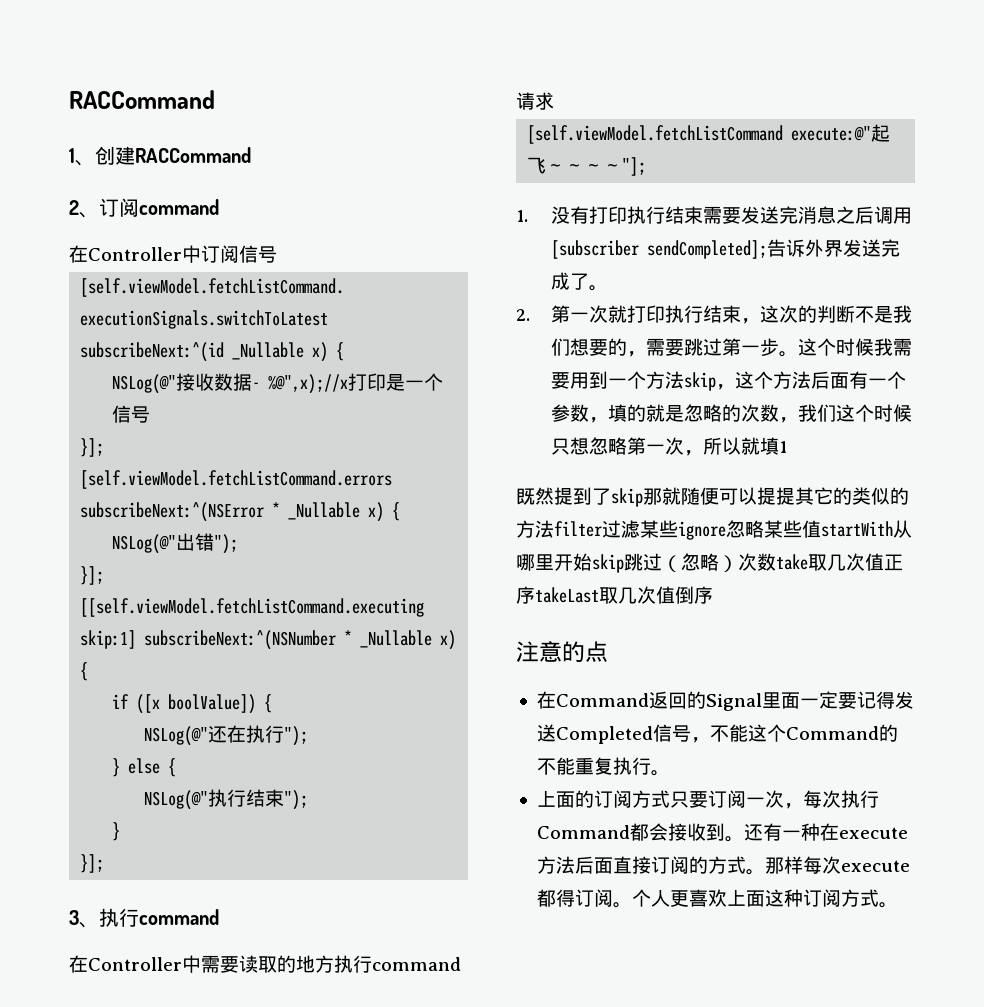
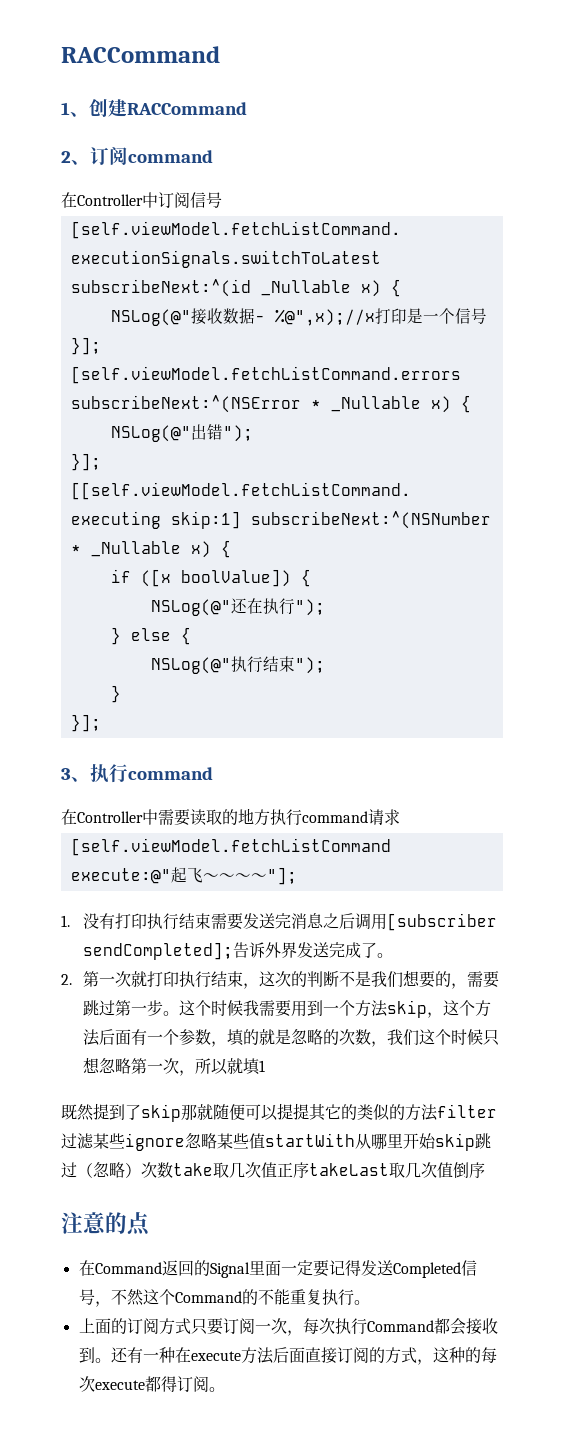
[728,724,748,742] 能 -> [126,1289,144,1306] 然
[745,856,803,875] 。那样 -> [416,1347,481,1365] ，这种的
[631,889,898,908] 个人更喜欢上面这种订阅方式。 -> (225, 1389) none

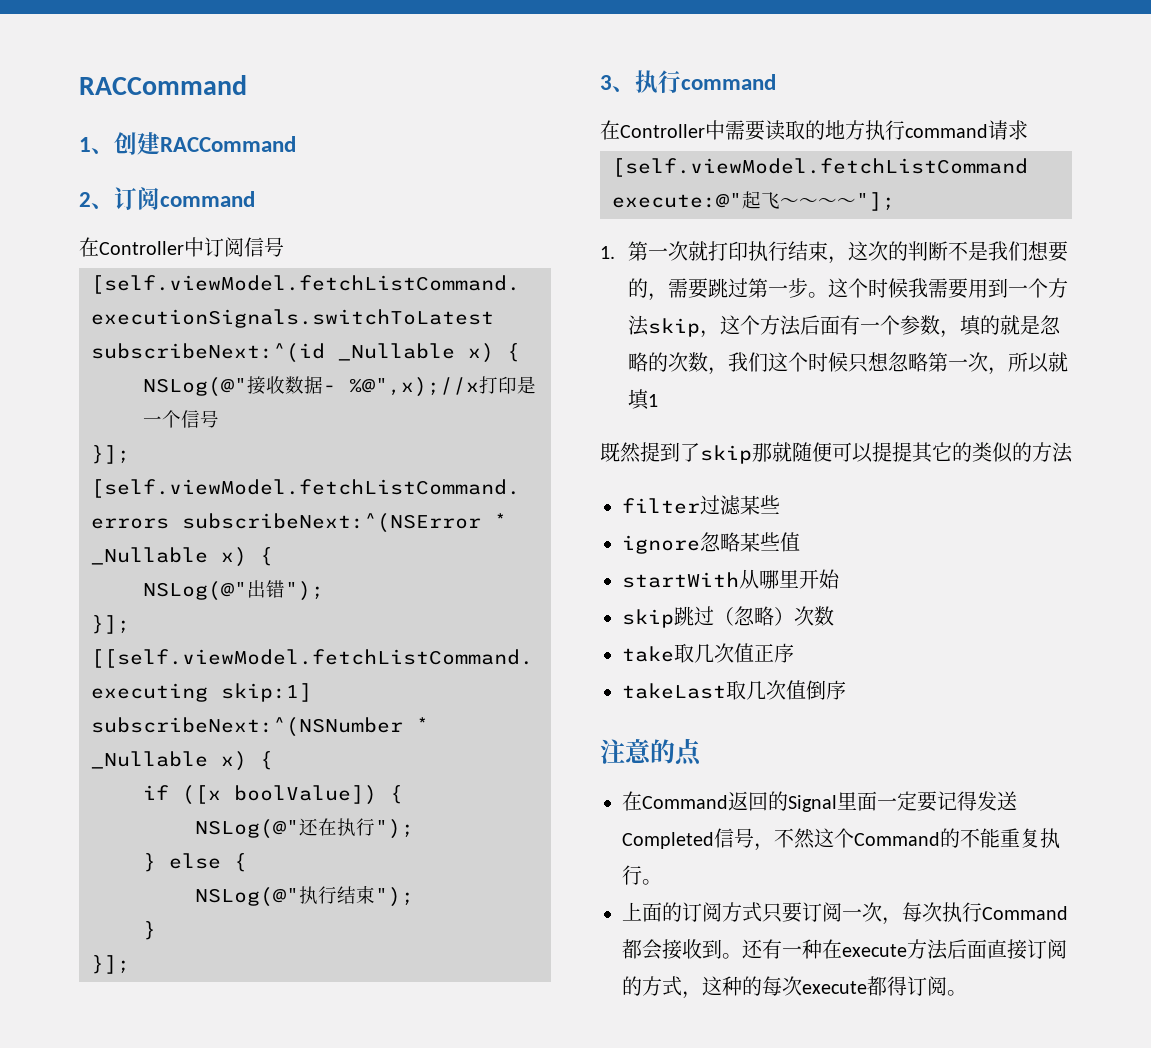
[82,913,497,931] [82,942,393,960] [61,974,72,985] 没有打印执行结束需要发送完消息之后调用[subscriber sendCompleted];告诉外界发送完成了。 // 2. -> (615, 252) none
(438, 1112) none -> (1073, 452) //
(125, 1141) none -> (780, 504) //
(265, 1141) none -> (800, 542) //
(436, 1141) none -> (840, 579) //
(173, 1170) none -> (834, 616) //
(309, 1170) none -> (794, 653) //

